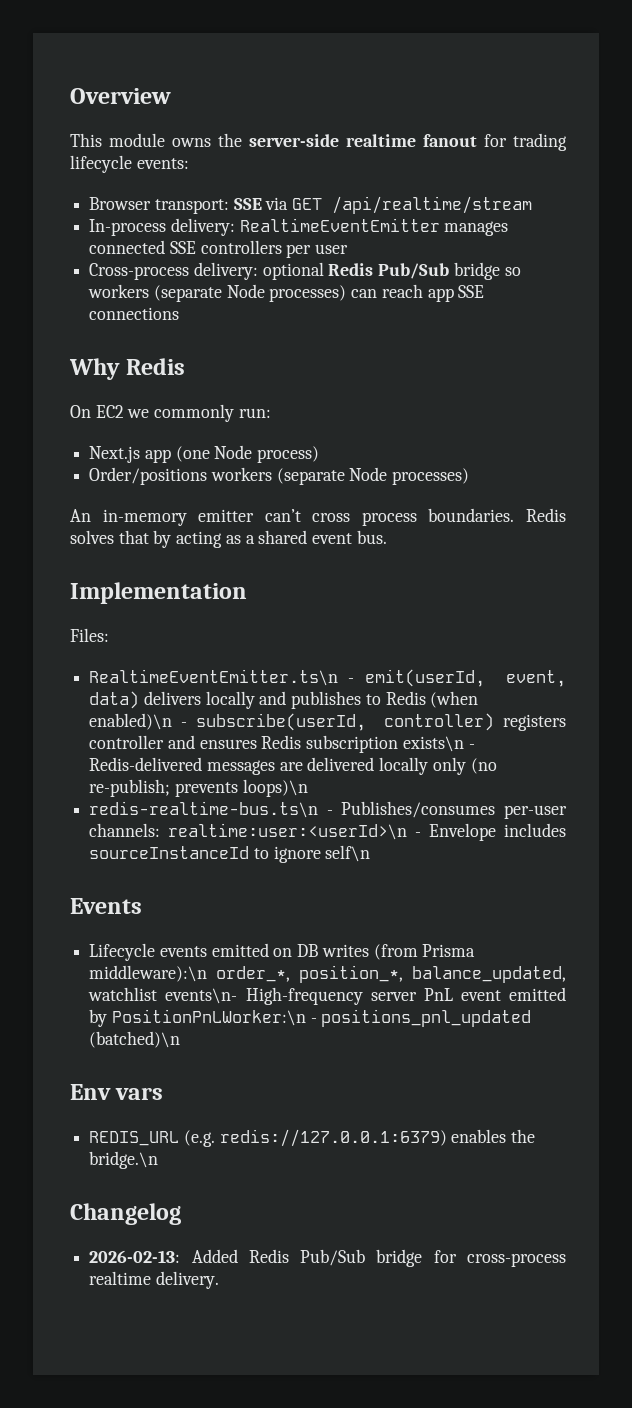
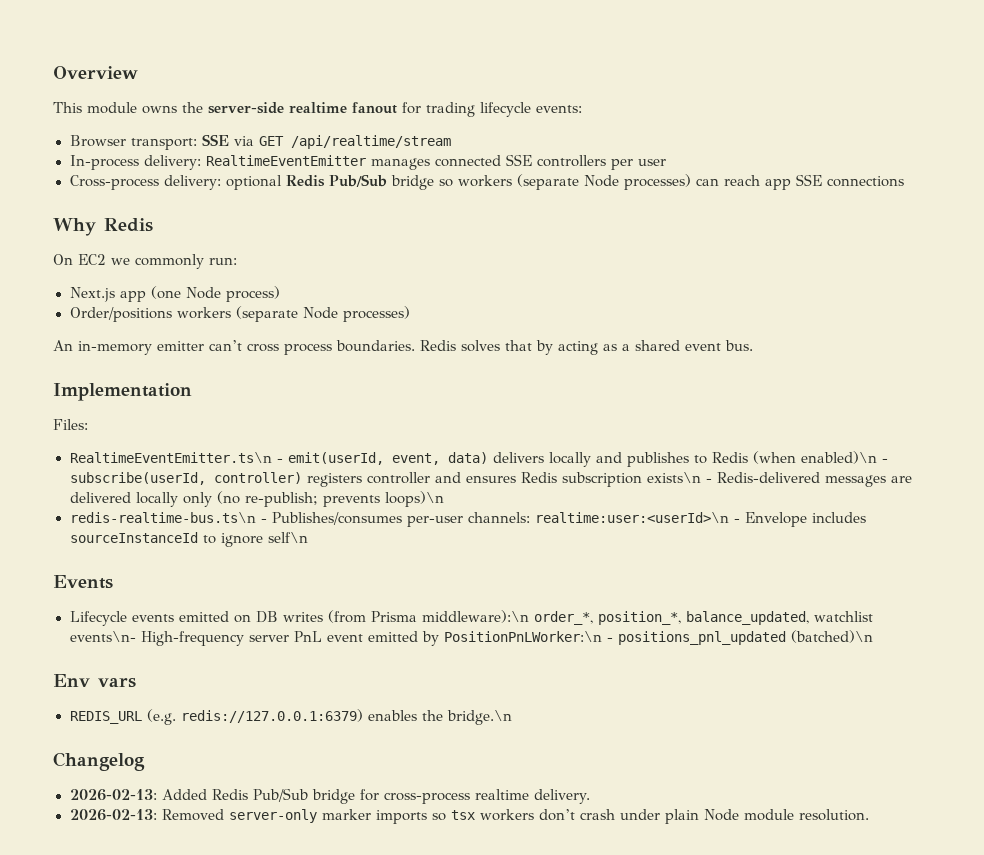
(219, 1280) none -> [69,809,869,824] // 2026-02-13: Removed server-only marker imports so tsx workers don’t crash under plain Node module resolution.

